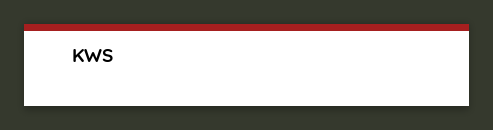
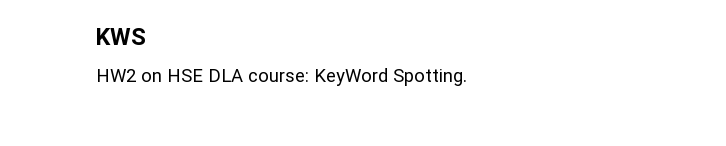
(113, 55) none -> [96,68,467,86] // HW2 on HSE DLA course: KeyWord Spotting.

